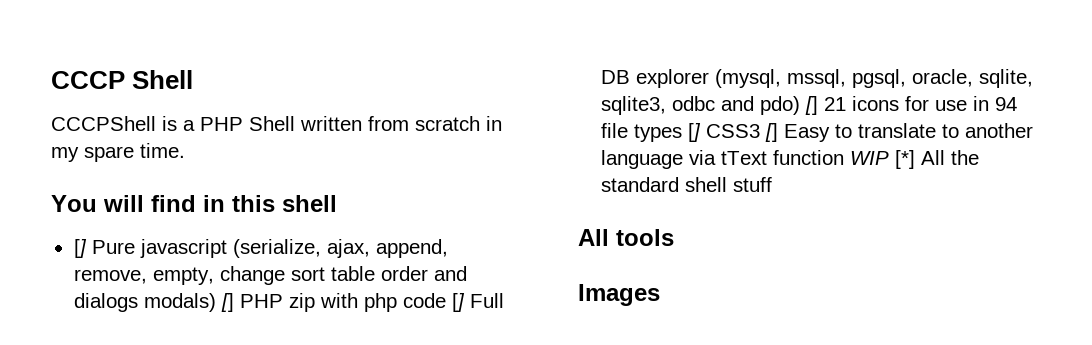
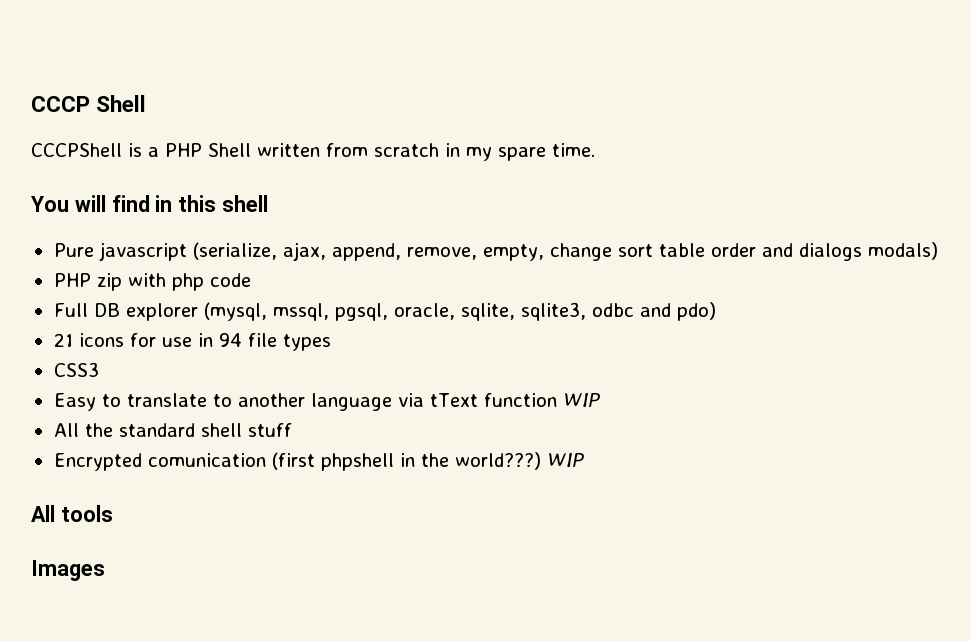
[73,239,87,258] [] -> (269, 203) none
[220,293,234,312] [] -> (938, 251) //
[451,293,465,312] [] -> (251, 280) //
[804,96,818,115] [] -> (716, 311) //
[687,123,701,142] [] -> (331, 342) //
[764,123,778,142] [] -> (99, 369) //
[894,150,915,169] [*] -> (600, 400) //
(772, 184) none -> [53,452,584,471] // Encrypted comunication (first phpshell in the world???) WIP

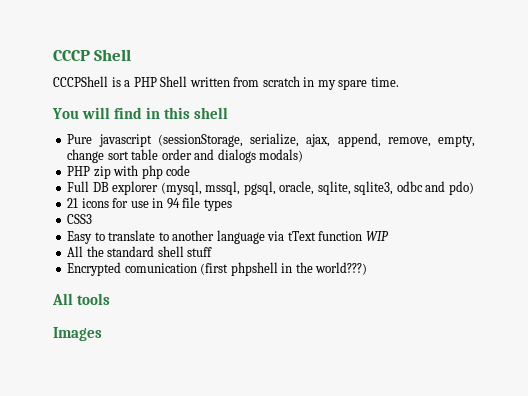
[192,242,277,260] (serialize, -> [157,133,300,147] (sessionStorage, serialize,
[546,453,584,467] WIP -> (368, 268) none

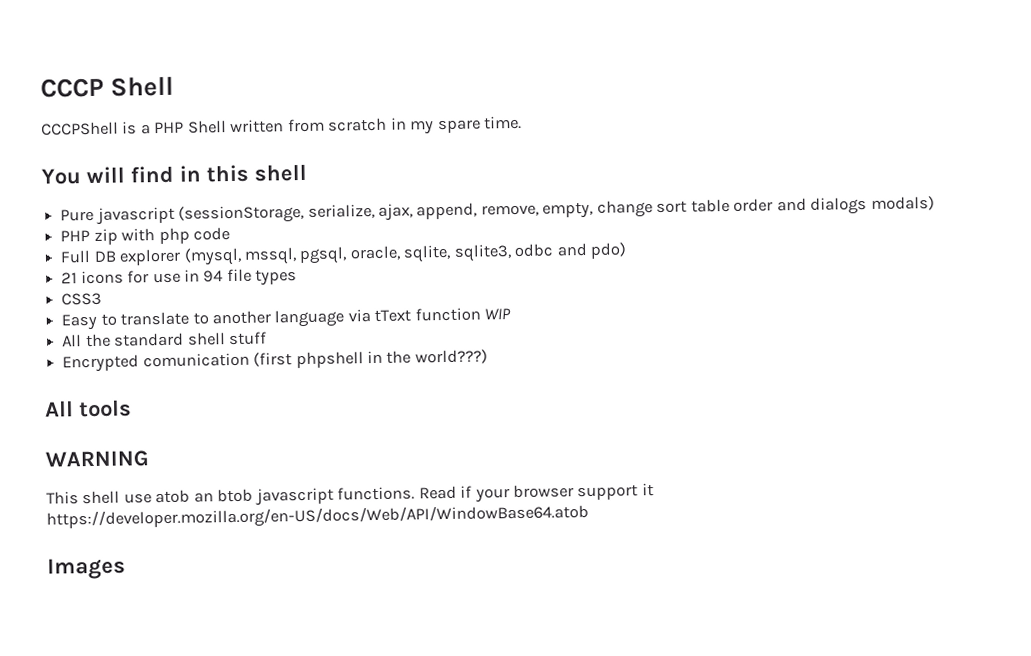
(111, 299) none -> [45,450,149,468] [46,483,654,506] [46,503,589,530] // WARNING // This shell use atob an btob javascript functions. Read if your browser support it https://developer.mozilla.org/en-US/docs/Web/API/WindowBase64.atob

